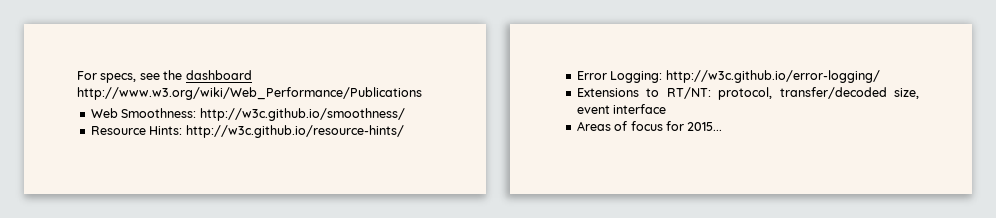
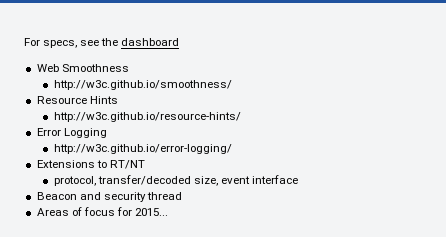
[77,87,422,100] http://www.w3.org/wiki/Web_Performance/Publications -> (180, 42) none
[121,108,197,118] Smoothness: -> [61,64,129,72] Smoothness //
[149,126,183,135] Hints: -> [89,96,118,104] Hints //
[610,71,663,83] Logging: -> [63,128,107,138] Logging //
[666,87,711,99] RT/NT: -> [109,160,145,169] RT/NT //
(667, 109) none -> [36,192,182,202] // Beacon and security thread

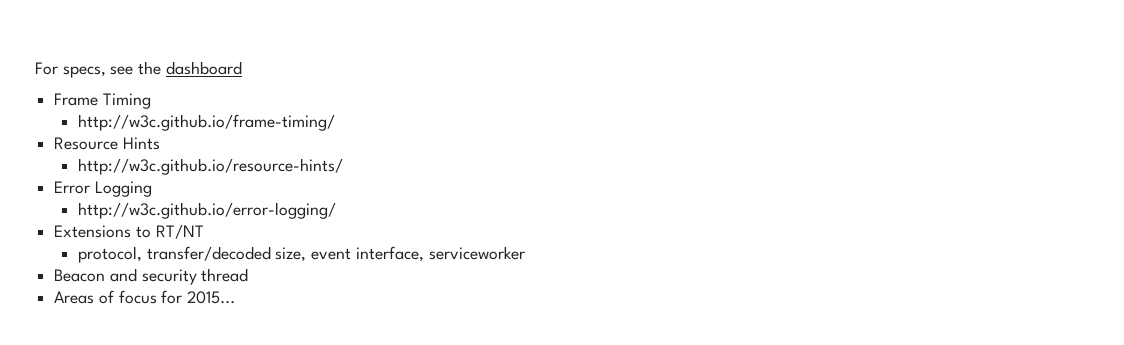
[36,64,129,72] [53,80,232,90] Web Smoothness // http://w3c.github.io/smoothness/ -> [54,93,151,109] [77,114,335,131] Frame Timing // http://w3c.github.io/frame-timing/
[251,175,298,184] interface -> [355,246,525,262] interface, serviceworker

